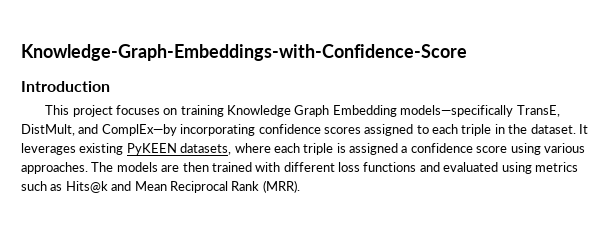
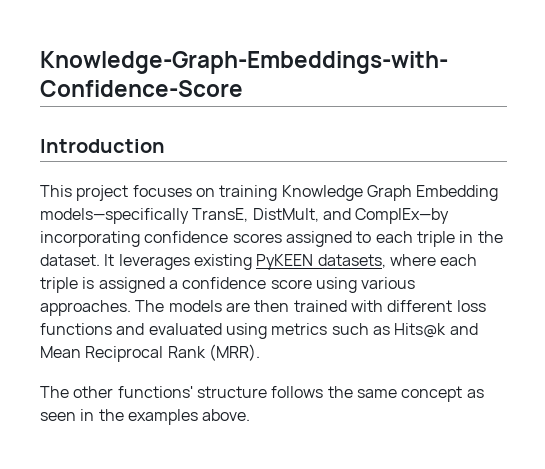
(300, 186) none -> [40,386,484,402] [40,409,251,425] // The other functions' structure follows the same concept as seen in the examples above.

